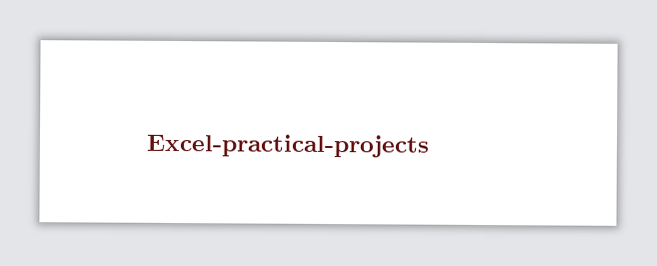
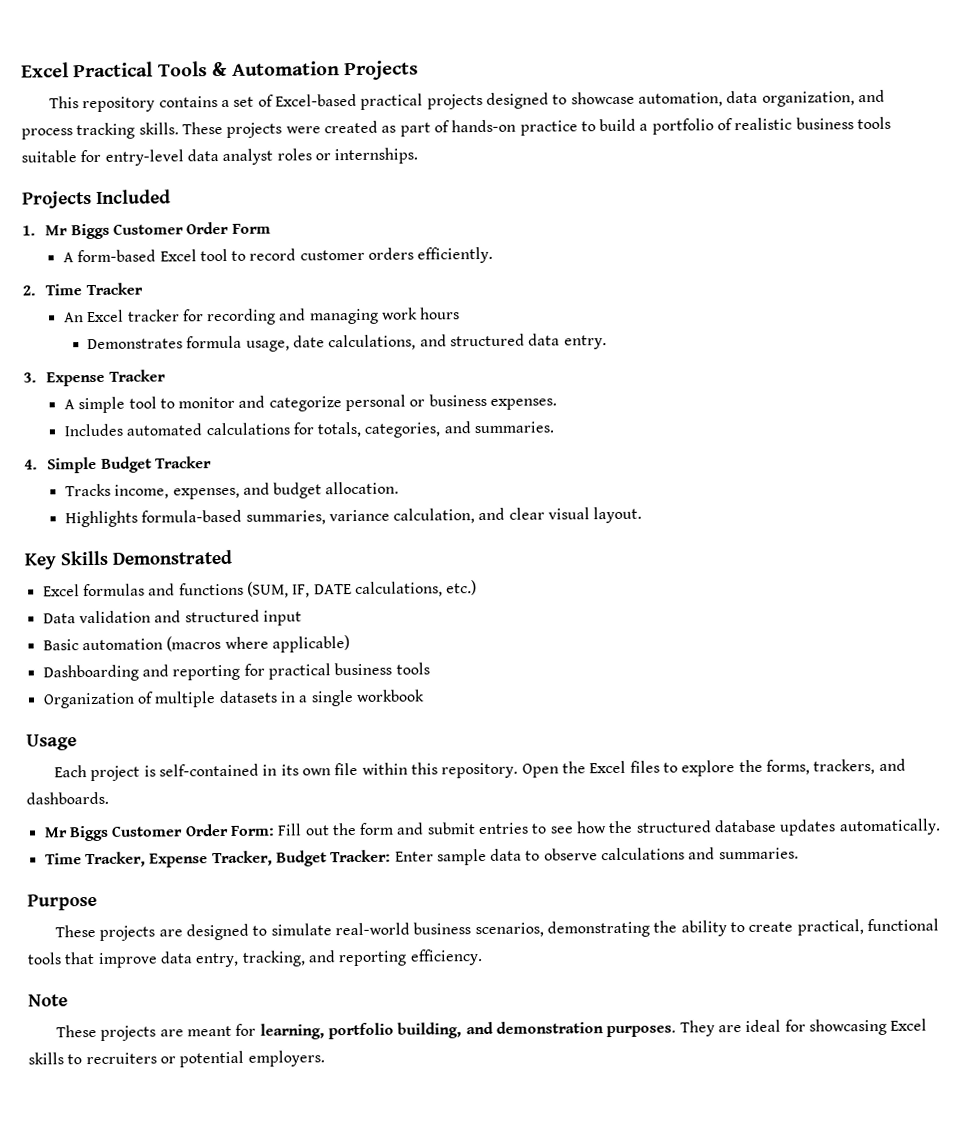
[146,133,429,158] Excel-practical-projects -> [21,60,419,81] [49,89,885,113] [21,116,892,140] [21,147,419,166] [22,189,171,209] [22,221,271,240] [62,246,494,264] [22,282,143,296] [63,307,461,326] [87,333,607,352] [23,369,166,387] [63,393,558,414] [63,421,555,438] [24,456,212,474] [64,481,400,500] [64,506,643,528] [24,549,232,570] [42,580,478,598] [42,609,302,626] [42,635,350,653] [42,662,430,682] [42,689,425,709] [26,734,77,751] [54,758,906,782] [26,791,109,805] [43,818,941,842] [44,847,799,868] [27,893,97,911] [55,918,939,941] [27,949,483,968] [28,994,68,1007] [56,1018,928,1041] [28,1050,325,1068] Excel Practical Tools & Automation Projects // This repository contains a set of Excel-based practical projects designed to showcase automation, data organization, and process tracking skills. These projects were created as part of hands-on practice to build a portfolio of realistic business tools suitable for entry-level data analyst roles or internships. // Projects Included // 1. Mr Biggs Customer Order Form // A form-based Excel tool to record customer orders efficiently. // 2. Time Tracker // An Excel tracker for recording and managing work hours // Demonstrates formula usage, date calculations, and structured data entry. // 3. Expense Tracker // A simple tool to monitor and categorize personal or business expenses. // Includes automated calculations for totals, categories, and summaries. // 4. Simple Budget Tracker // Tracks income, expenses, and budget allocation. // Highlights formula-based summaries, variance calculation, and clear visual layout. // Key Skills Demonstrated // Excel formulas and functions (SUM, IF, DATE calculations, etc.) // Data validation and structured input // Basic automation (macros where applicable) // Dashboarding and reporting for practical business tools // Organization of multiple datasets in a single workbook // Usage // Each project is self-contained in its own file within this repository. Open the Excel files to explore the forms, trackers, and dashboards. // Mr Biggs Customer Order Form: Fill out the form and submit entries to see how the structured database updates automatically. // Time Tracker, Expense Tracker, Budget Tracker: Enter sample data to observe calculations and summaries. // Purpose // These projects are designed to simulate real-world business scenarios, demonstrating the ability to create practical, functional tools that improve data entry, tracking, and reporting efficiency. // Note // These projects are meant for learning, portfolio building, and demonstration purposes. They are ideal for showcasing Excel skills to recruiters or potential employers.

